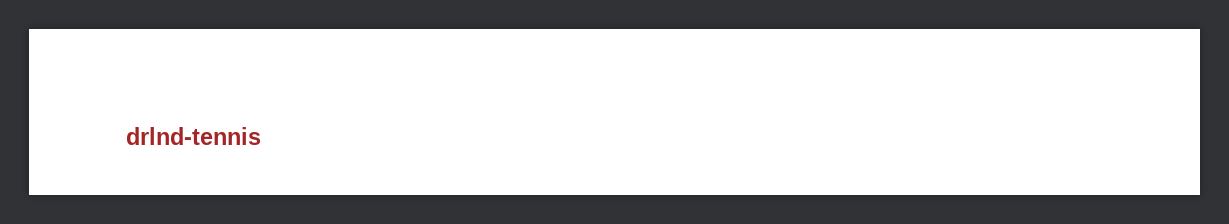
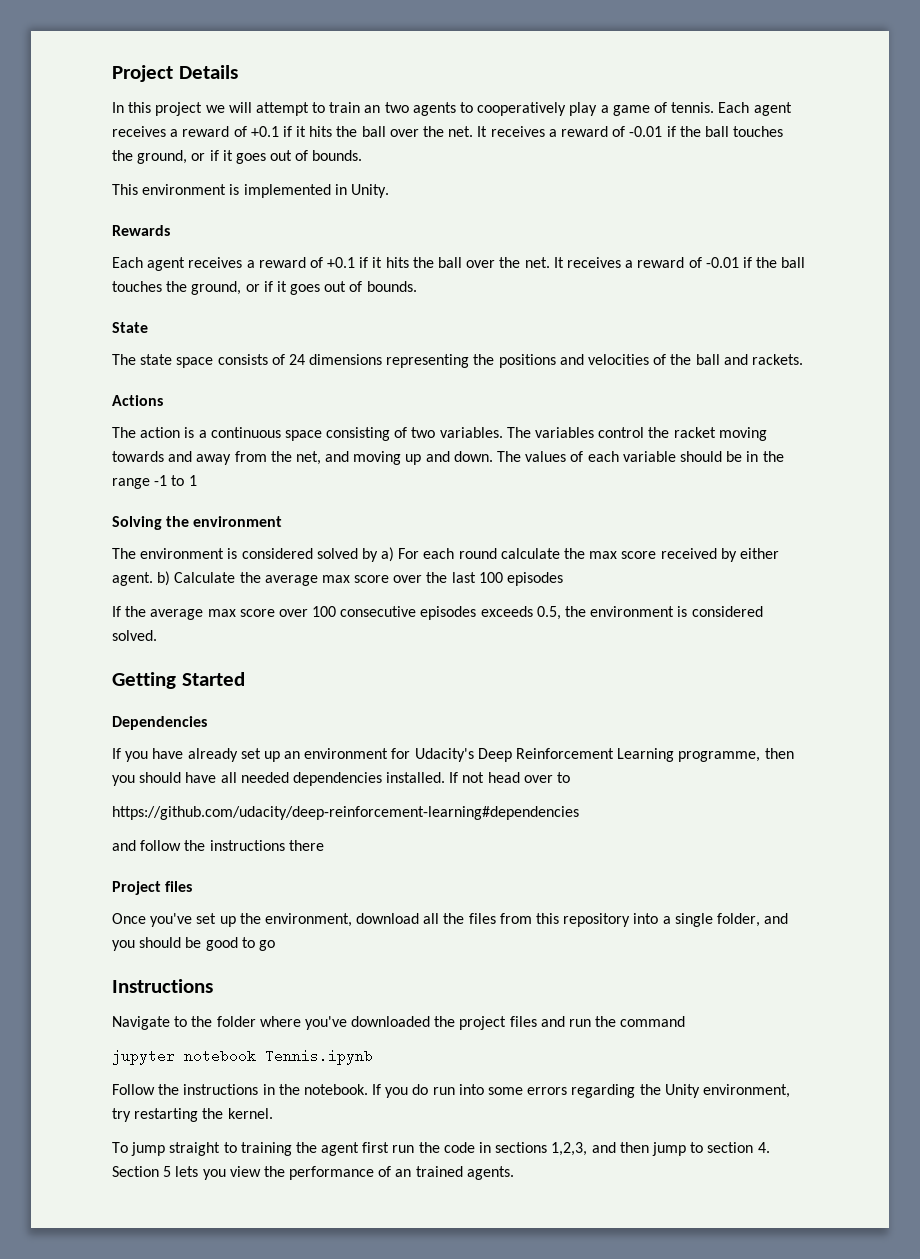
[126,127,261,145] drlnd-tennis -> [112,65,238,82] [112,102,792,116] [112,126,784,137] [112,150,363,164] [112,184,389,198] [112,225,170,236] [112,257,806,271] [112,281,417,295] [112,322,148,333] [112,354,803,368] [112,395,163,406] [112,427,767,441] [112,451,784,465] [112,475,197,489] [112,516,283,530] [112,547,779,562] [112,571,564,586] [112,606,763,620] [112,630,157,641] [112,672,245,689] [112,716,207,730] [112,748,794,762] [112,772,571,786] [112,806,579,820] [112,840,324,851] [112,881,193,895] [112,913,789,927] [112,937,275,951] [112,979,213,993] [112,1016,686,1030] [112,1049,373,1065] [112,1084,790,1098] [112,1108,273,1122] [112,1142,770,1156] [112,1166,514,1180] Project Details // In this project we will attempt to train an two agents to cooperatively play a game of tennis. Each agent receives a reward of +0.1 if it hits the ball over the net. It receives a reward of -0.01 if the ball touches the ground, or if it goes out of bounds. // This environment is implemented in Unity. // Rewards // Each agent receives a reward of +0.1 if it hits the ball over the net. It receives a reward of -0.01 if the ball touches the ground, or if it goes out of bounds. // State // The state space consists of 24 dimensions representing the positions and velocities of the ball and rackets. // Actions // The action is a continuous space consisting of two variables. The variables control the racket moving towards and away from the net, and moving up and down. The values of each variable should be in the range -1 to 1 // Solving the environment // The environment is considered solved by a) For each round calculate the max score received by either agent. b) Calculate the average max score over the last 100 episodes // If the average max score over 100 consecutive episodes exceeds 0.5, the environment is considered solved. // Getting Started // Dependencies // If you have already set up an environment for Udacity's Deep Reinforcement Learning programme, then you should have all needed dependencies installed. If not head over to // https://github.com/udacity/deep-reinforcement-learning#dependencies // and follow the instructions there // Project files // Once you've set up the environment, download all the files from this repository into a single folder, and you should be good to go // Instructions // Navigate to the folder where you've downloaded the project files and run the command // jupyter notebook Tennis.ipynb // Follow the instructions in the notebook. If you do run into some errors regarding the Unity environment, try restarting the kernel. // To jump straight to training the agent first run the code in sections 1,2,3, and then jump to section 4. Section 5 lets you view the performance of an trained agents.

